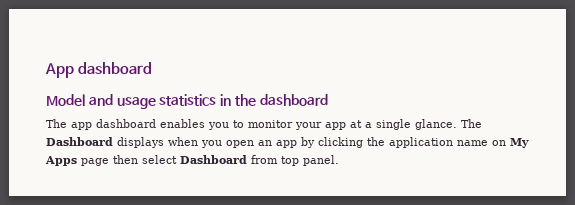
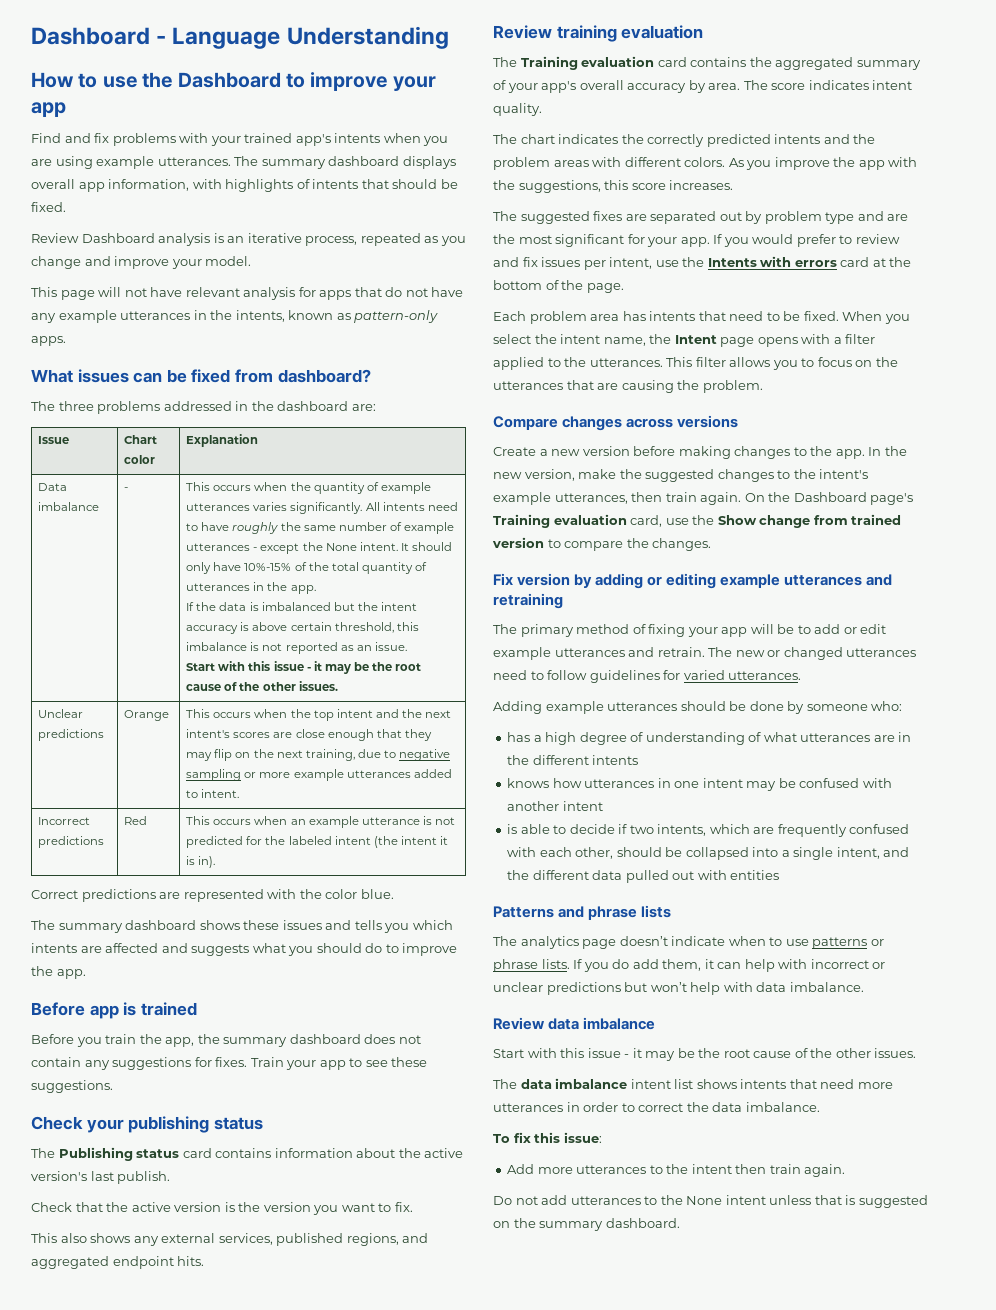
[45,62,153,78] [46,94,328,109] [46,119,482,130] [46,137,529,148] [45,155,339,166] App dashboard // Model and usage statistics in the dashboard // The app dashboard enables you to monitor your app at a single glance. The Dashboard displays when you open an app by clicking the application name on My Apps page then select Dashboard from top panel. -> [31,26,449,49] [31,72,436,91] [31,102,66,117] [31,133,449,146] [31,156,456,169] [31,179,458,192] [31,202,66,212] [31,233,466,246] [31,256,252,269] [31,287,464,300] [31,310,439,323] [31,336,66,346] [31,369,371,383] [31,401,376,414] [38,436,70,444] [124,435,158,444] [124,455,156,464] [186,434,259,447] [38,483,68,491] [38,502,100,511] [124,487,129,491] [186,482,431,494] [186,502,458,514] [186,522,455,534] [186,542,453,554] [186,562,428,574] [186,582,316,594] [186,602,418,611] [186,622,419,634] [186,642,407,654] [186,661,422,674] [186,681,338,691] [38,709,84,718] [38,729,105,741] [124,710,170,721] [186,709,452,721] [186,729,432,741] [186,749,451,761] [186,769,452,781] [186,789,240,798] [38,817,91,825] [38,836,105,848] [124,816,148,825] [186,816,456,828] [186,836,449,848] [186,856,216,868] [31,889,394,902] [31,920,453,933] [31,943,458,956] [31,966,86,979] [31,1002,197,1019] [31,1034,421,1047] [31,1057,428,1070] [31,1080,113,1093] [31,1116,263,1133] [31,1147,464,1161] [31,1171,171,1184] [31,1202,413,1215] [31,1233,429,1246] [31,1256,205,1269] [493,25,704,42] [493,56,921,70] [493,80,913,93] [493,103,542,116] [493,134,876,147] [493,157,918,170] [493,180,734,193] [493,211,909,224] [493,234,900,247] [493,256,912,270] [493,280,624,293] [493,311,910,324] [493,334,876,347] [493,357,898,370] [493,380,763,393] [493,415,739,431] [493,446,907,459] [493,469,869,482] [493,492,914,505] [493,514,902,528] [492,537,712,551] [493,573,893,589] [493,593,563,609] [493,624,887,637] [493,647,917,660] [493,670,802,683] [493,701,903,714] [507,732,912,745] [507,755,639,765] [507,778,892,791] [507,801,603,811] [507,824,910,837] [507,847,910,860] [507,870,780,883] [493,905,672,920] [493,936,884,949] [493,959,886,972] [493,982,864,995] [493,1017,656,1030] [493,1048,917,1061] [493,1078,893,1089] [493,1102,820,1112] [493,1132,602,1143] [507,1164,846,1177] [493,1195,928,1208] [493,1218,680,1231] Dashboard - Language Understanding // How to use the Dashboard to improve your app // Find and fix problems with your trained app's intents when you are using example utterances. The summary dashboard displays overall app information, with highlights of intents that should be fixed. // Review Dashboard analysis is an iterative process, repeated as you change and improve your model. // This page will not have relevant analysis for apps that do not have any example utterances in the intents, known as pattern-only apps. // What issues can be fixed from dashboard? // The three problems addressed in the dashboard are: // Issue | Chart color | Explanation // Data imbalance | - | This occurs when the quantity of example utterances varies significantly. All intents need to have roughly the same number of example utterances - except the None intent. It should only have 10%-15% of the total quantity of utterances in the app. // If the data is imbalanced but the intent accuracy is above certain threshold, this imbalance is not reported as an issue. // Start with this issue - it may be the root cause of the other issues. // Unclear predictions | Orange | This occurs when the top intent and the next intent's scores are close enough that they may flip on the next training, due to negative sampling or more example utterances added to intent. // Incorrect predictions | Red | This occurs when an example utterance is not predicted for the labeled intent (the intent it is in). // Correct predictions are represented with the color blue. // The summary dashboard shows these issues and tells you which intents are affected and suggests what you should do to improve the app. // Before app is trained // Before you train the app, the summary dashboard does not contain any suggestions for fixes. Train your app to see these suggestions. // Check your publishing status // The Publishing status card contains information about the active version's last publish. // Check that the active version is the version you want to fix. // This also shows any external services, published regions, and aggregated endpoint hits. // Review training evaluation // The Training evaluation card contains the aggregated summary of your app's overall accuracy by area. The score indicates intent quality. // The chart indicates the correctly predicted intents and the problem areas with different colors. As you improve the app with the suggestions, this score increases. // The suggested fixes are separated out by problem type and are the most significant for your app. If you would prefer to review and fix issues per intent, use the Intents with errors card at the bottom of the page. // Each problem area has intents that need to be fixed. When you select the intent name, the Intent page opens with a filter applied to the utterances. This filter allows you to focus on the utterances that are causing the problem. // Compare changes across versions // Create a new version before making changes to the app. In the new version, make the suggested changes to the intent's example utterances, then train again. On the Dashboard page's Training evaluation card, use the Show change from trained version to compare the changes. // Fix version by adding or editing example utterances and retraining // The primary method of fixing your app will be to add or edit example utterances and retrain. The new or changed utterances need to follow guidelines for varied utterances. // Adding example utterances should be done by someone who: // has a high degree of understanding of what utterances are in the different intents // knows how utterances in one intent may be confused with another intent // is able to decide if two intents, which are frequently confused with each other, should be collapsed into a single intent, and the different data pulled out with entities // Patterns and phrase lists // The analytics page doesn’t indicate when to use patterns or phrase lists. If you do add them, it can help with incorrect or unclear predictions but won’t help with data imbalance. // Review data imbalance // Start with this issue - it may be the root cause of the other issues. // The data imbalance intent list shows intents that need more utterances in order to correct the data imbalance. // To fix this issue: // Add more utterances to the intent then train again. // Do not add utterances to the None intent unless that is suggested on the summary dashboard.

